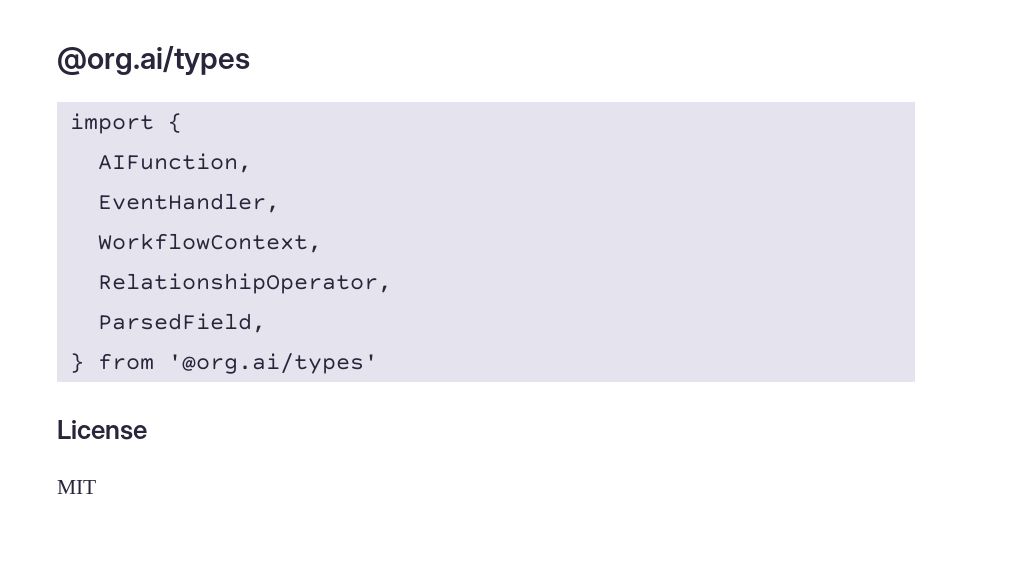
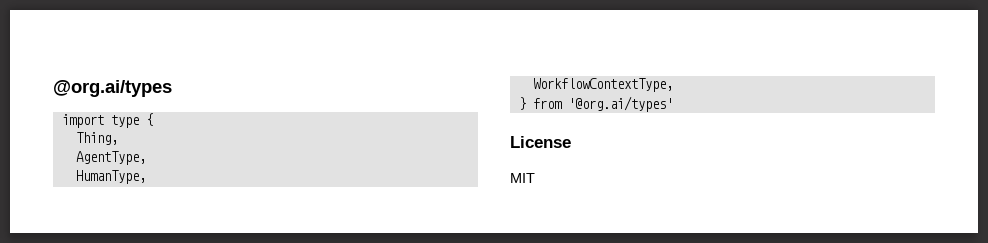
(154, 123) none -> [110,115,139,128] type
[97,153,252,173] [97,193,280,213] [97,233,322,253] [97,273,392,294] [97,313,266,333] AIFunction, // EventHandler, // WorkflowContext, // RelationshipOperator, // ParsedField, -> [75,132,118,145] [75,151,146,165] [75,170,146,184] [532,78,673,92] Thing, // AgentType, // HumanType, // WorkflowContextType,

